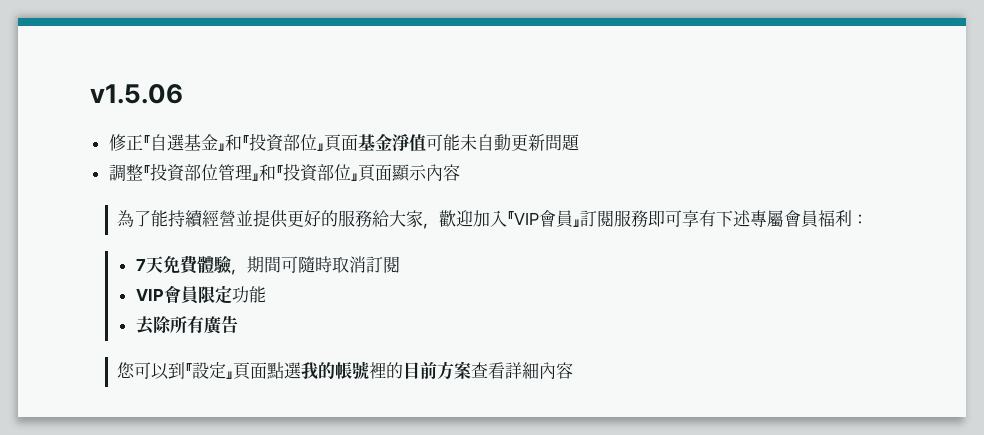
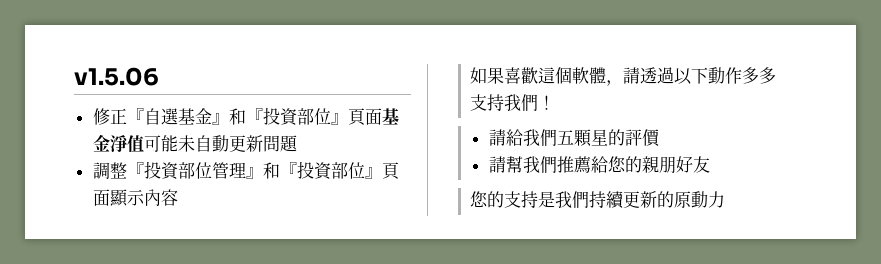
[116,210,868,229] [135,255,400,275] [135,285,266,304] [135,315,238,335] [116,361,573,380] 為了能持續經營並提供更好的服務給大家，歡迎加入『VIP會員』訂閱服務即可享有下述專屬會員福利： // 7天免費體驗，期間可隨時取消訂閱 // VIP會員限定功能 // 去除所有廣告 // 您可以到『設定』頁面點選我的帳號裡的目前方案查看詳細內容 -> [470,67,777,86] [470,94,556,111] [488,129,661,147] [488,156,710,173] [470,191,726,209] 如果喜歡這個軟體，請透過以下動作多多支持我們！ // 請給我們五顆星的評價 // 請幫我們推薦給您的親朋好友 // 您的支持是我們持續更新的原動力

